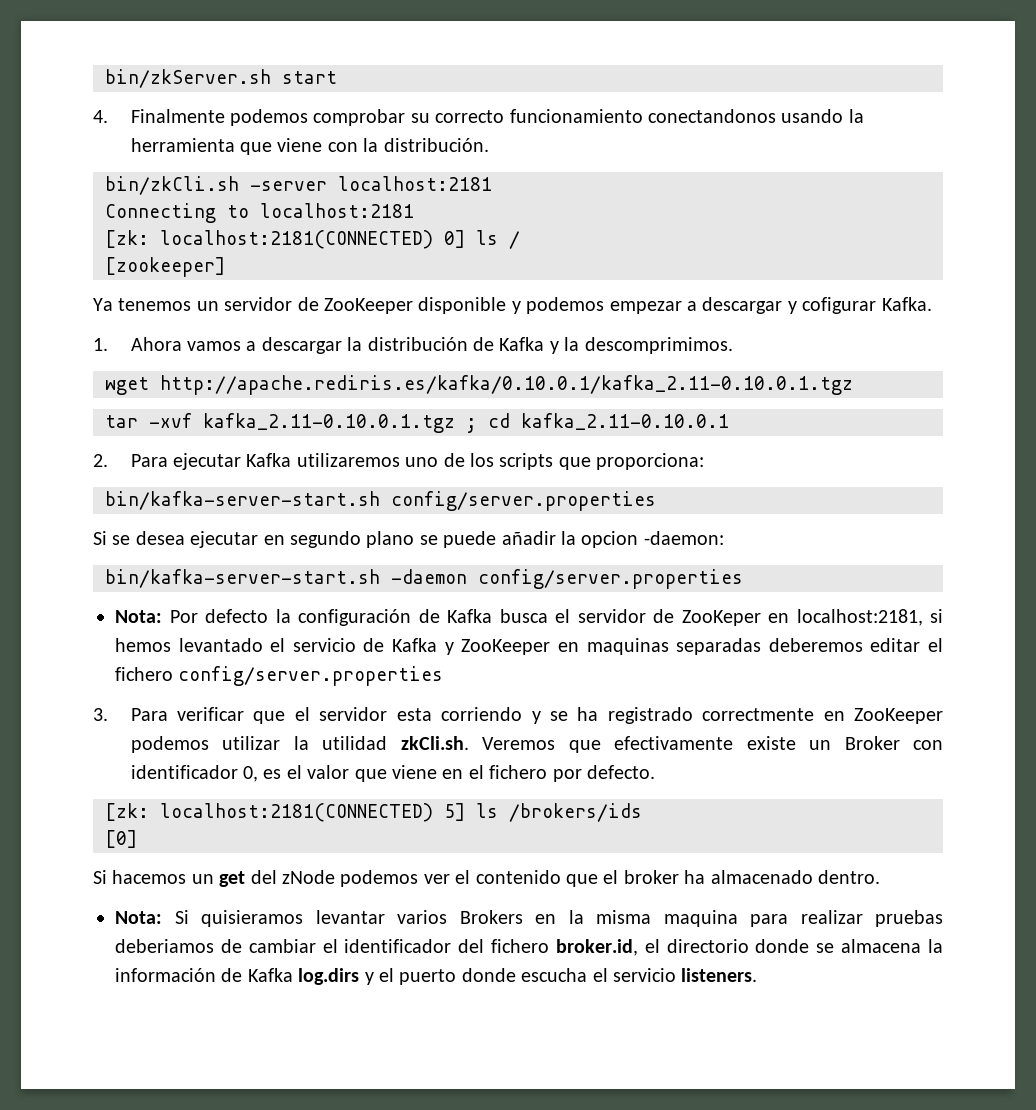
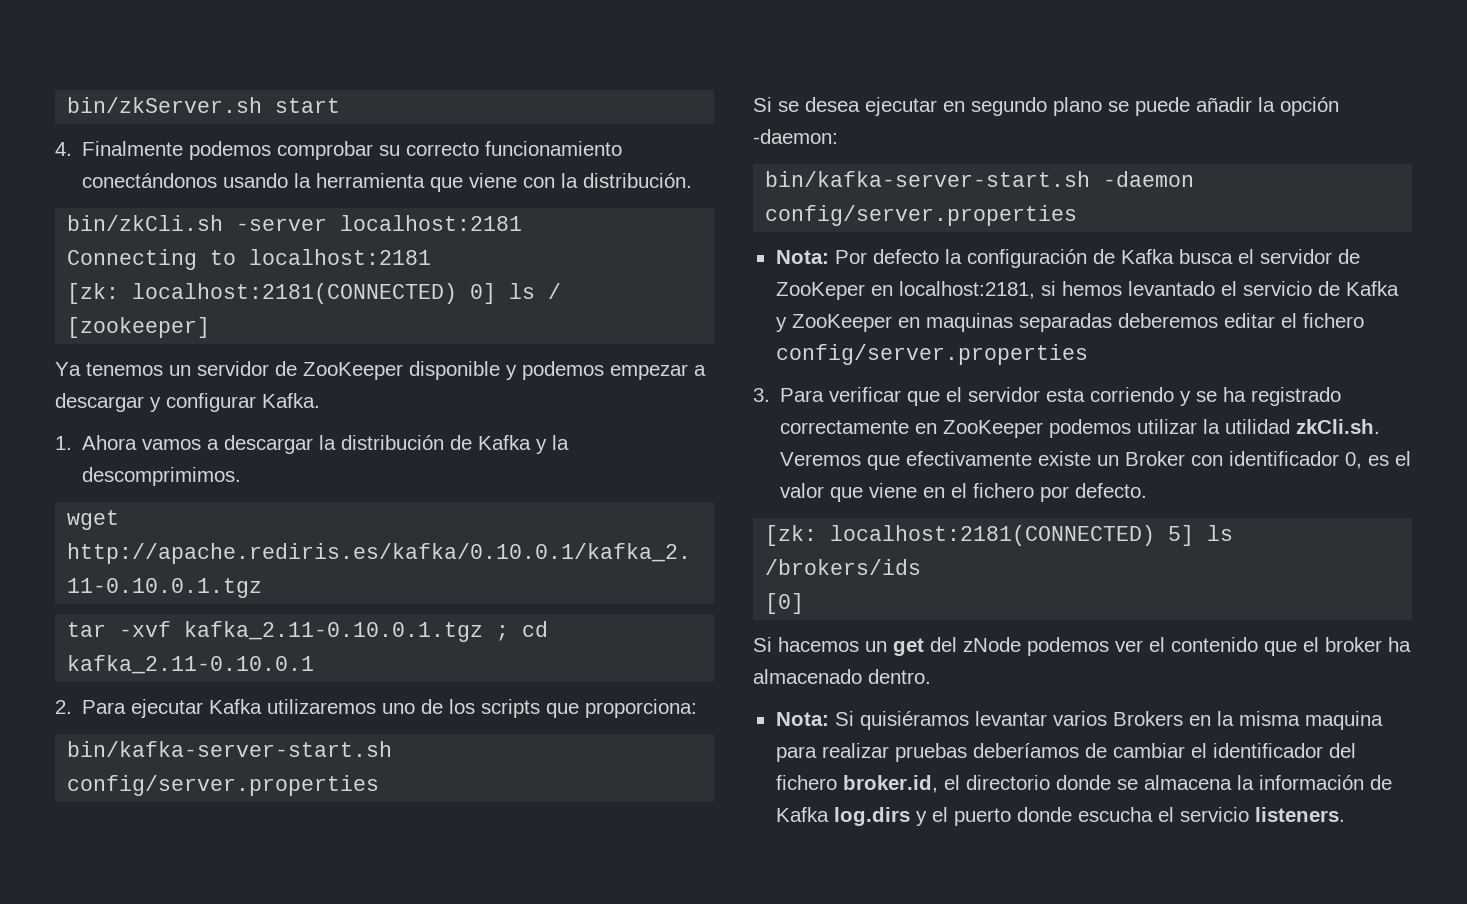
[648,109,777,123] conectandonos -> [82,173,218,188] conectándonos
[802,297,877,314] cofigurar -> [166,393,256,412] configurar
[581,531,639,548] opcion -> [1280,97,1339,116] opción
[702,708,815,721] correctmente -> [780,420,910,434] correctamente
[201,910,303,927] quisieramos -> [859,711,969,730] quisiéramos
[115,939,214,953] deberiamos -> [972,743,1079,758] deberíamos

